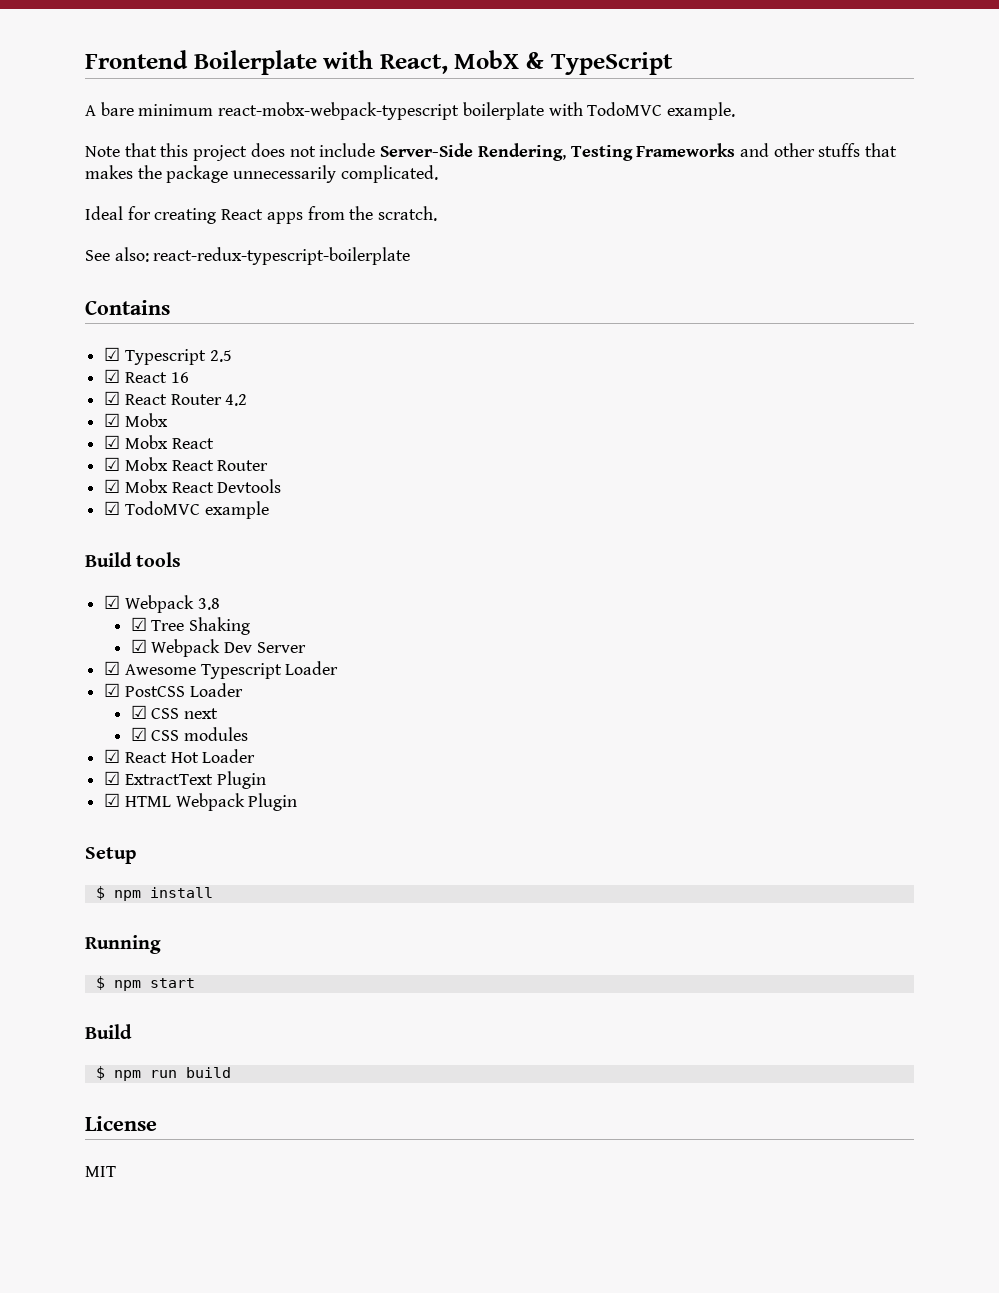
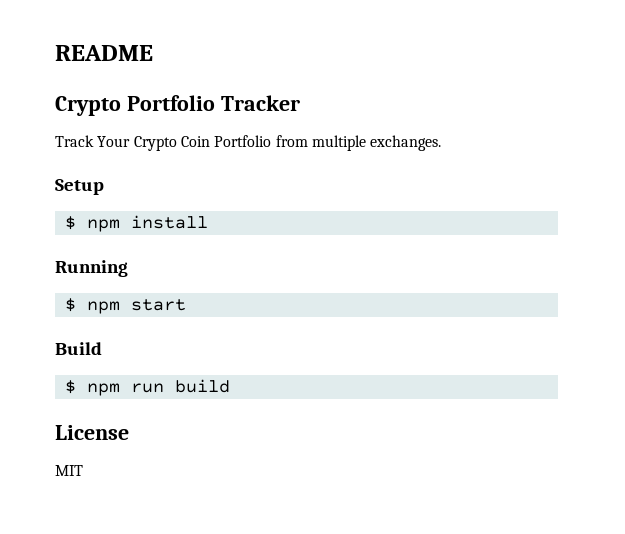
[85,50,673,75] [85,102,736,120] [85,143,898,161] [85,165,438,183] [85,206,438,224] [85,247,411,265] [85,300,170,315] [104,347,232,365] [104,369,189,383] [104,391,248,406] [104,413,168,427] [104,435,214,449] [104,457,269,471] [104,479,282,493] [104,501,269,519] [85,552,182,567] [104,595,220,613] [130,617,251,635] [130,639,306,657] [104,661,339,679] [104,683,243,697] [130,705,219,719] [130,727,249,741] [104,749,256,763] [104,771,266,789] [104,793,298,811] Frontend Boilerplate with React, MobX & TypeScript // A bare minimum react-mobx-webpack-typescript boilerplate with TodoMVC example. // Note that this project does not include Server-Side Rendering, Testing Frameworks and other stuffs that makes the package unnecessarily complicated. // Ideal for creating React apps from the scratch. // See also: react-redux-typescript-boilerplate // Contains // ☑ Typescript 2.5 // ☑ React 16 // ☑ React Router 4.2 // ☑ Mobx // ☑ Mobx React // ☑ Mobx React Router // ☑ Mobx React Devtools // ☑ TodoMVC example // Build tools // ☑ Webpack 3.8 // ☑ Tree Shaking // ☑ Webpack Dev Server // ☑ Awesome Typescript Loader // ☑ PostCSS Loader // ☑ CSS next // ☑ CSS modules // ☑ React Hot Loader // ☑ ExtractText Plugin // ☑ HTML Webpack Plugin -> [55,45,153,61] [55,95,300,116] [55,135,442,151] README // Crypto Portfolio Tracker // Track Your Crypto Coin Portfolio from multiple exchanges.

